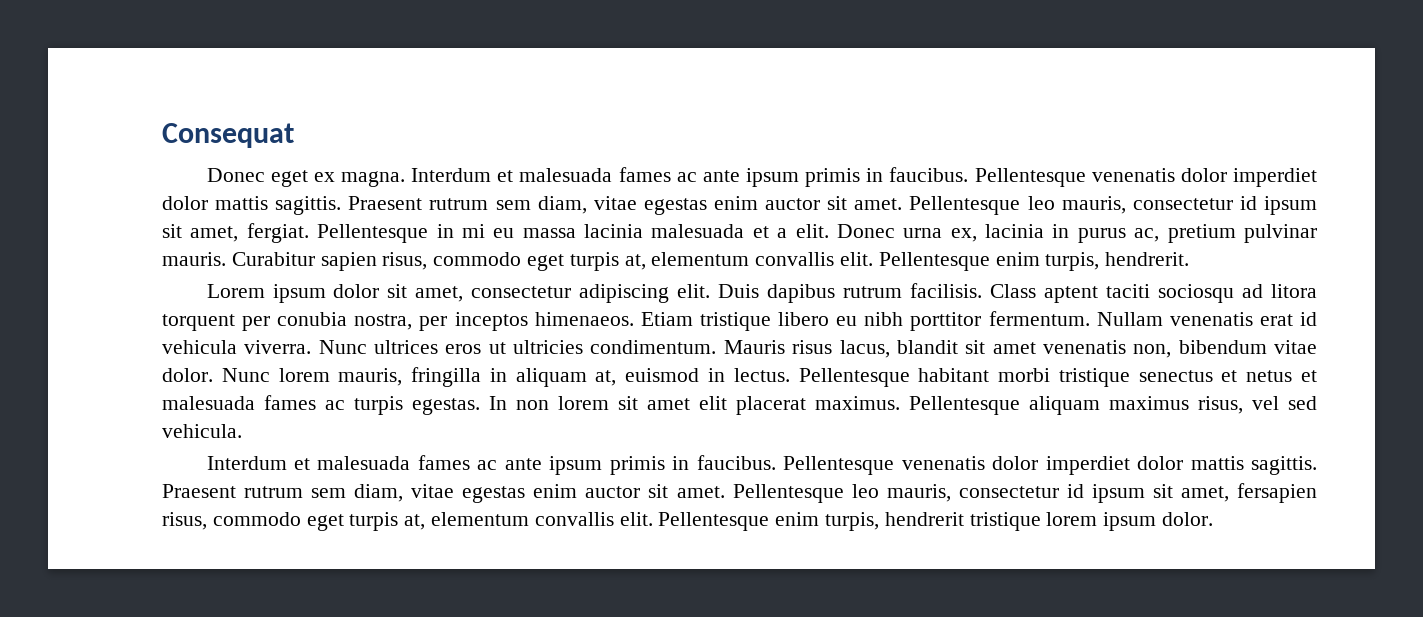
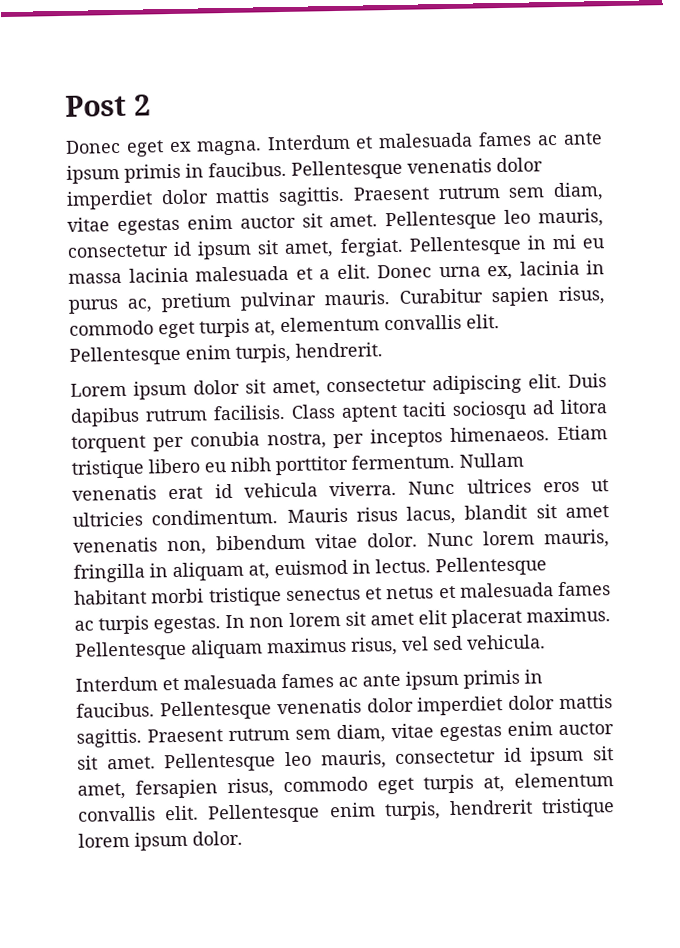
[162,123,294,148] Consequat -> [65,94,151,117] Post 2

